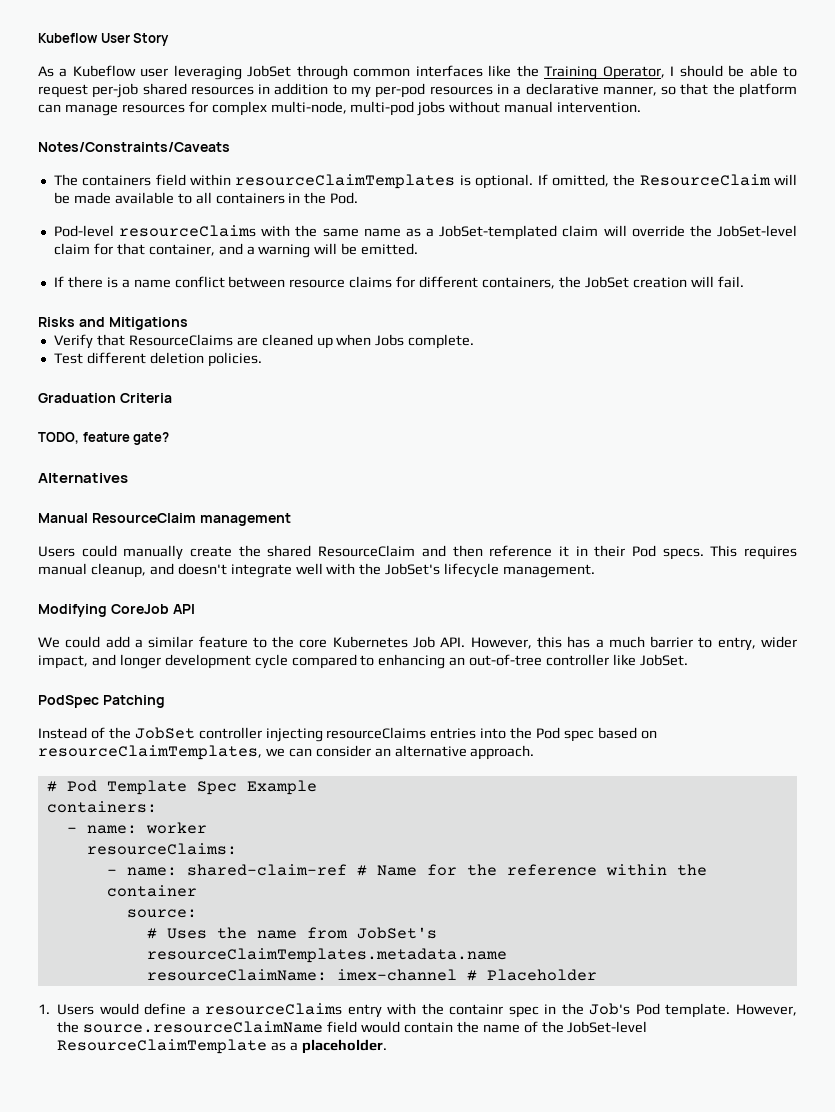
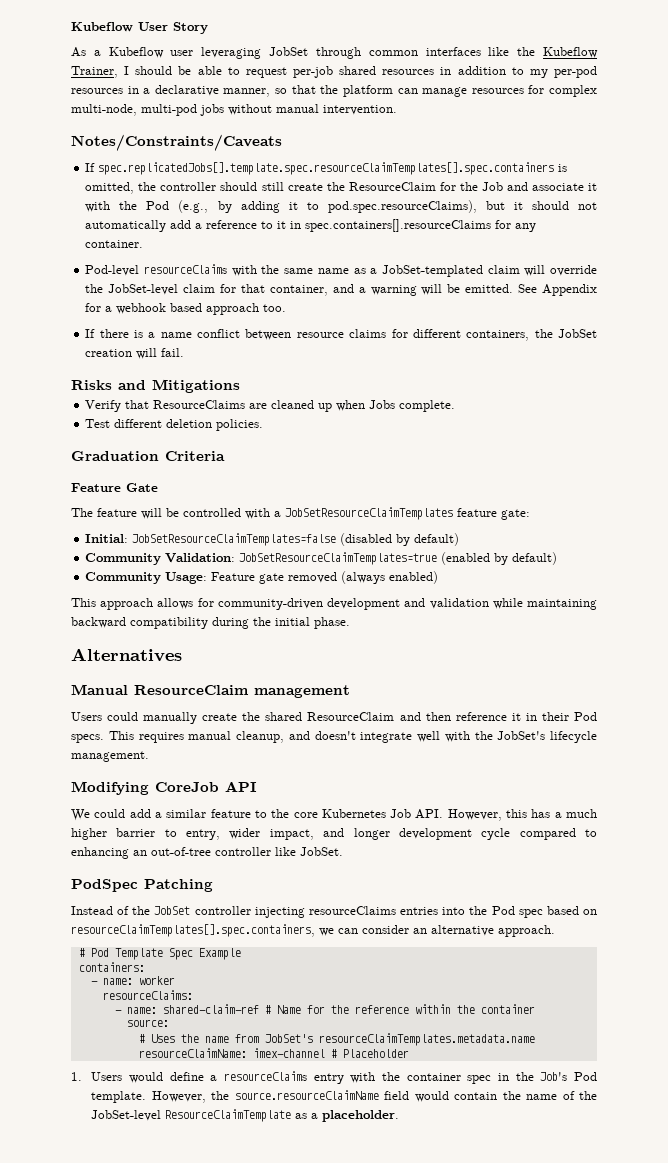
[544,66,665,80] Training Operator, -> [543,47,598,58] [71,66,118,78] Kubeflow Trainer,
[53,174,797,189] [53,192,359,204] The containers field within resourceClaimTemplates is optional. If omitted, the ResourceClaim will be made available to all containers in the Pod. -> [85,162,568,175] [85,182,598,194] [85,200,597,213] [85,219,537,232] [85,240,144,248] If spec.replicatedJobs[].template.spec.resourceClaimTemplates[].spec.containers is omitted, the controller should still create the ResourceClaim for the Job and associate it with the Pod (e.g., by adding it to pod.spec.resourceClaims), but it should not automatically add a reference to it in spec.containers[].resourceClaims for any container.
(419, 249) none -> [518,284,597,296] [85,303,287,315] See Appendix for a webhook based approach too.
[38,432,170,445] TODO, feature gate? -> [71,483,158,492] [71,507,530,520] [85,533,460,546] [85,552,558,565] [85,571,439,584] [71,598,597,610] [71,617,350,629] Feature Gate // The feature will be controlled with a JobSetResourceClaimTemplates feature gate: // Initial: JobSetResourceClaimTemplates=false (disabled by default) // Community Validation: JobSetResourceClaimTemplates=true (enabled by default) // Community Usage: Feature gate removed (always enabled) // This approach allows for community-driven development and validation while maintaining backward compatibility during the initial phase.
(645, 642) none -> [71,828,107,840] higher
[38,745,262,760] resourceClaimTemplates, -> [71,924,315,937] resourceClaimTemplates[].spec.containers,
[449,1004,504,1015] containr -> [406,1073,461,1081] container

